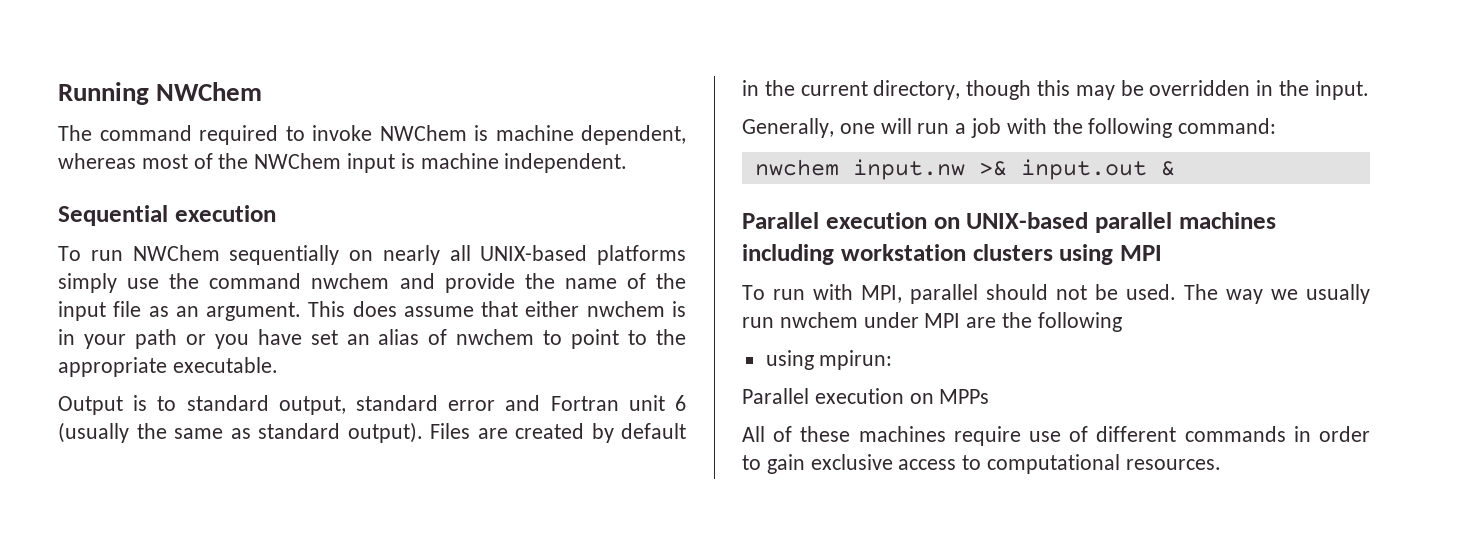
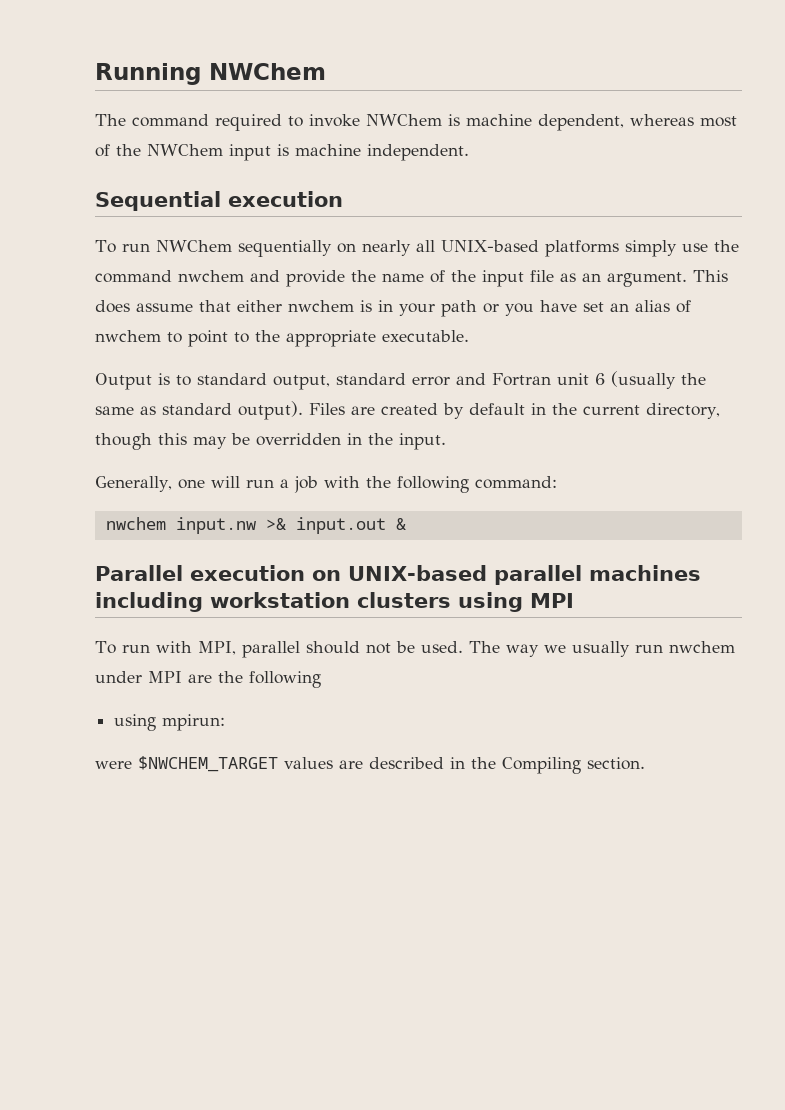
[742,388,990,404] [742,426,1370,446] [742,454,1221,474] Parallel execution on MPPs // All of these machines require use of different commands in order to gain exclusive access to computational resources. -> [95,756,645,774] were $NWCHEM_TARGET values are described in the Compiling section.

